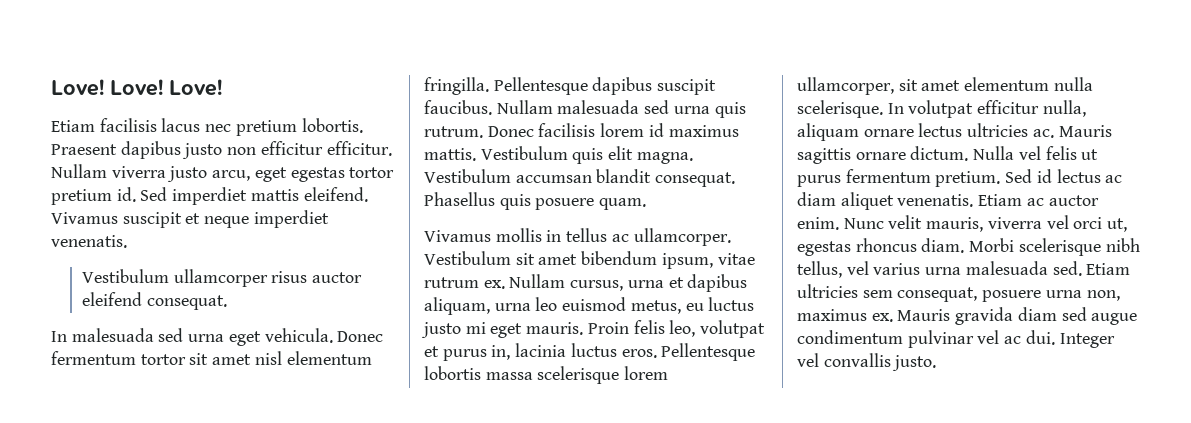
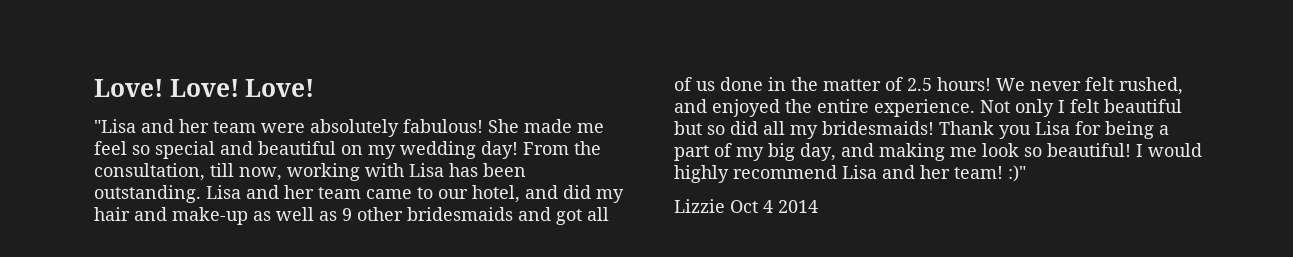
[51,118,363,136] [51,141,392,159] [51,164,395,182] [51,187,368,205] [51,210,329,228] [51,235,127,248] [81,269,363,287] [81,292,227,310] [51,328,384,346] [51,351,372,365] [424,77,717,95] [424,100,746,118] [424,123,739,138] [424,146,693,164] [424,169,736,187] [424,192,647,210] [424,228,731,246] [424,251,755,269] [424,274,748,292] [424,297,755,315] [421,320,766,338] [424,343,756,361] [424,366,669,384] [797,77,1093,95] [797,100,1086,118] [797,123,1112,141] [797,146,1099,164] [797,169,1123,187] [797,192,1099,210] [797,215,1128,232] [797,238,1140,256] [797,261,1131,278] [797,284,1120,302] [797,307,1138,325] [797,330,1115,348] [797,353,937,371] Etiam facilisis lacus nec pretium lobortis. Praesent dapibus justo non efficitur efficitur. Nullam viverra justo arcu, eget egestas tortor pretium id. Sed imperdiet mattis eleifend. Vivamus suscipit et neque imperdiet venenatis. // Vestibulum ullamcorper risus auctor eleifend consequat. // In malesuada sed urna eget vehicula. Donec fermentum tortor sit amet nisl elementum fringilla. Pellentesque dapibus suscipit faucibus. Nullam malesuada sed urna quis rutrum. Donec facilisis lorem id maximus mattis. Vestibulum quis elit magna. Vestibulum accumsan blandit consequat. Phasellus quis posuere quam. // Vivamus mollis in tellus ac ullamcorper. Vestibulum sit amet bibendum ipsum, vitae rutrum ex. Nullam cursus, urna et dapibus aliquam, urna leo euismod metus, eu luctus justo mi eget mauris. Proin felis leo, volutpat et purus in, lacinia luctus eros. Pellentesque lobortis massa scelerisque lorem ullamcorper, sit amet elementum nulla scelerisque. In volutpat efficitur nulla, aliquam ornare lectus ultricies ac. Mauris sagittis ornare dictum. Nulla vel felis ut purus fermentum pretium. Sed id lectus ac diam aliquet venenatis. Etiam ac auctor enim. Nunc velit mauris, viverra vel orci ut, egestas rhoncus diam. Morbi scelerisque nibh tellus, vel varius urna malesuada sed. Etiam ultricies sem consequat, posuere urna non, maximus ex. Mauris gravida diam sed augue condimentum pulvinar vel ac dui. Integer vel convallis justo. -> [94,119,604,137] [94,141,601,159] [94,163,526,181] [94,185,624,203] [94,207,609,225] [674,77,1183,95] [674,99,1182,117] [674,121,1169,139] [674,143,1202,161] [674,165,1026,183] [674,199,818,213] "Lisa and her team were absolutely fabulous! She made me feel so special and beautiful on my wedding day! From the consultation, till now, working with Lisa has been outstanding. Lisa and her team came to our hotel, and did my hair and make-up as well as 9 other bridesmaids and got all of us done in the matter of 2.5 hours! We never felt rushed, and enjoyed the entire experience. Not only I felt beautiful but so did all my bridesmaids! Thank you Lisa for being a part of my big day, and making me look so beautiful! I would highly recommend Lisa and her team! :)" // Lizzie Oct 4 2014

